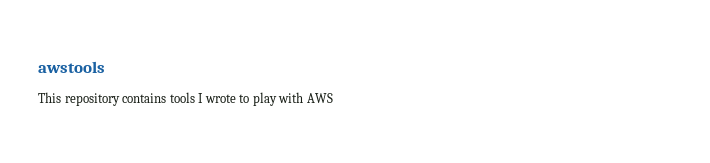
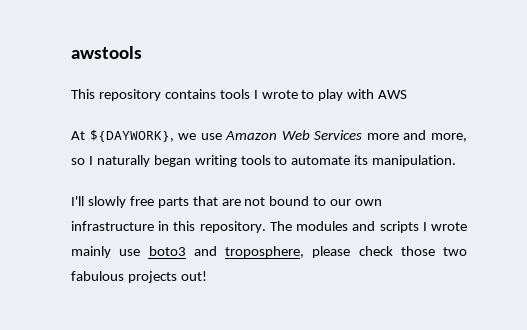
(333, 98) none -> [71,130,467,142] [71,155,457,167] [71,196,383,208] [71,221,467,233] [71,246,467,258] [71,271,207,283] // At ${DAYWORK}, we use Amazon Web Services more and more, so I naturally began writing tools to automate its manipulation. // I'll slowly free parts that are not bound to our own infrastructure in this repository. The modules and scripts I wrote mainly use boto3 and troposphere, please check those two fabulous projects out!

